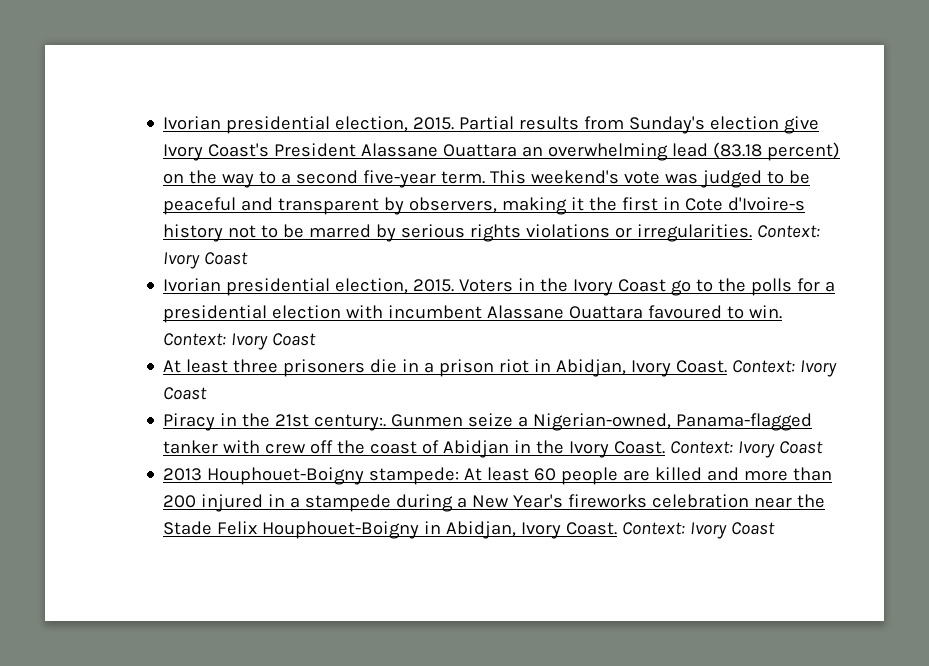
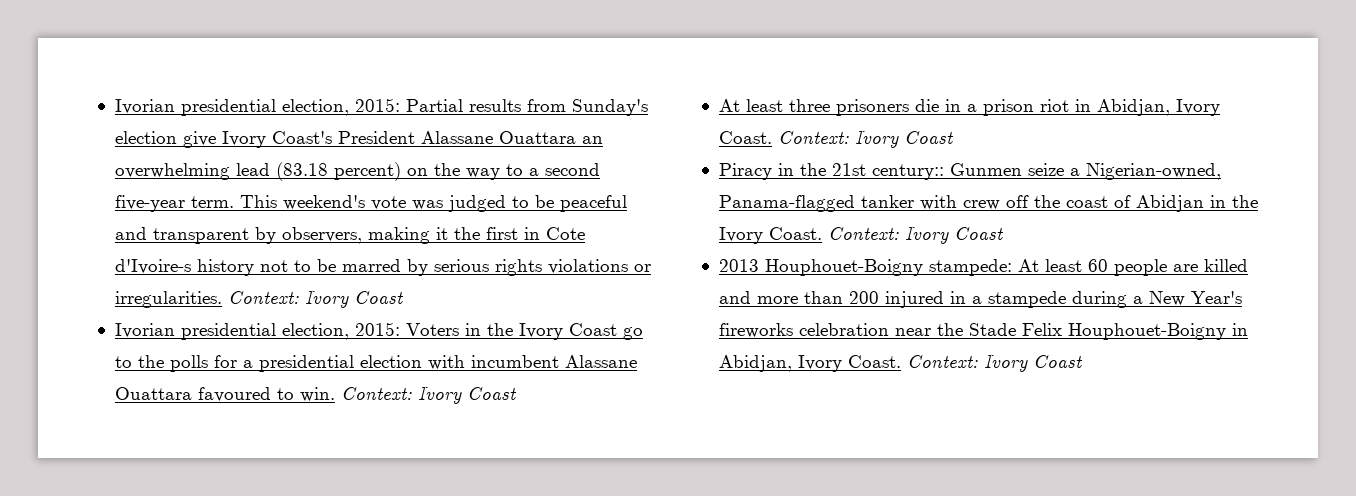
[163,116,455,134] Ivorian presidential election, 2015. -> [114,98,400,116] Ivorian presidential election, 2015:
[413,279,455,292] 2015. -> [354,322,400,336] 2015:
[314,414,387,431] century:. -> [871,164,944,180] century::

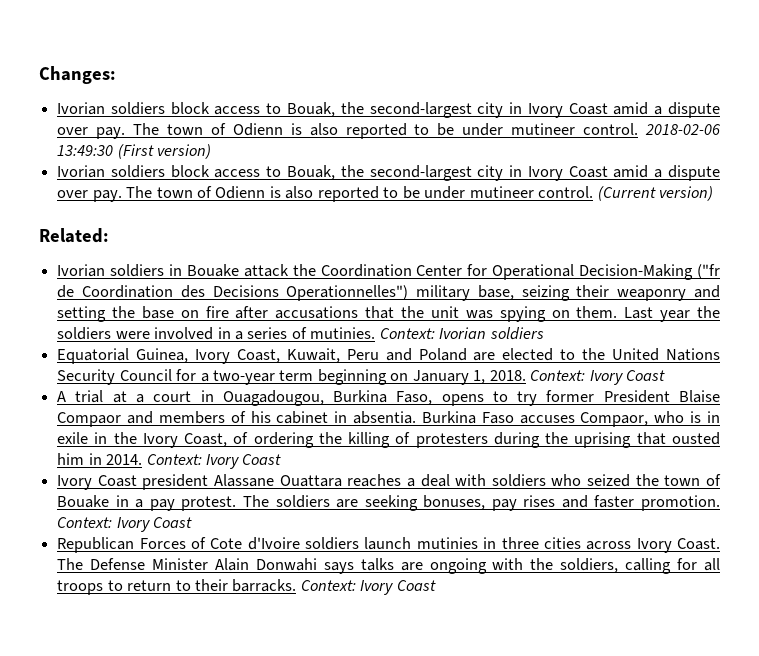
[114,98,648,116] [114,131,603,148] [114,162,600,181] [114,195,627,212] [114,227,585,244] [114,259,651,276] [114,290,404,308] [114,322,643,340] [114,355,637,372] [114,386,517,404] [718,99,1220,116] [718,130,954,148] [718,163,1221,180] [718,195,1258,212] [718,226,1004,244] [718,259,1248,276] [718,291,1242,308] [718,323,1248,340] [718,355,901,372] Ivorian presidential election, 2015: Partial results from Sunday's election give Ivory Coast's President Alassane Ouattara an overwhelming lead (83.18 percent) on the way to a second five-year term. This weekend's vote was judged to be peaceful and transparent by observers, making it the first in Cote d'Ivoire-s history not to be marred by serious rights violations or irregularities. Context: Ivory Coast // Ivorian presidential election, 2015: Voters in the Ivory Coast go to the polls for a presidential election with incumbent Alassane Ouattara favoured to win. Context: Ivory Coast // At least three prisoners die in a prison riot in Abidjan, Ivory Coast. Context: Ivory Coast // Piracy in the 21st century:: Gunmen seize a Nigerian-owned, Panama-flagged tanker with crew off the coast of Abidjan in the Ivory Coast. Context: Ivory Coast // 2013 Houphouet-Boigny stampede: At least 60 people are killed and more than 200 injured in a stampede during a New Year's fireworks celebration near the Stade Felix Houphouet-Boigny in Abidjan, Ivory Coast. -> [39,66,116,84] [57,102,720,118] [57,123,721,139] [57,144,212,159] [57,165,720,181] [57,186,713,202] [39,228,109,243] [57,264,720,280] [57,285,720,301] [57,306,721,322] [57,327,544,340] [57,348,720,364] [57,369,666,385] [57,390,720,406] [57,411,720,427] [57,432,720,448] [57,453,282,469] [57,474,722,490] [57,495,721,511] [57,517,193,532] [57,537,721,553] [57,558,721,574] [57,579,297,595] Changes: // Ivorian soldiers block access to Bouak, the second-largest city in Ivory Coast amid a dispute over pay. The town of Odienn is also reported to be under mutineer control. 2018-02-06 13:49:30 (First version) // Ivorian soldiers block access to Bouak, the second-largest city in Ivory Coast amid a dispute over pay. The town of Odienn is also reported to be under mutineer control. (Current version) // Related: // Ivorian soldiers in Bouake attack the Coordination Center for Operational Decision-Making ("fr de Coordination des Decisions Operationnelles") military base, seizing their weaponry and setting the base on fire after accusations that the unit was spying on them. Last year the soldiers were involved in a series of mutinies. Context: Ivorian soldiers // Equatorial Guinea, Ivory Coast, Kuwait, Peru and Poland are elected to the United Nations Security Council for a two-year term beginning on January 1, 2018. Context: Ivory Coast // A trial at a court in Ouagadougou, Burkina Faso, opens to try former President Blaise Compaor and members of his cabinet in absentia. Burkina Faso accuses Compaor, who is in exile in the Ivory Coast, of ordering the killing of protesters during the uprising that ousted him in 2014. Context: Ivory Coast // Ivory Coast president Alassane Ouattara reaches a deal with soldiers who seized the town of Bouake in a pay protest. The soldiers are seeking bonuses, pay rises and faster promotion. Context: Ivory Coast // Republican Forces of Cote d'Ivoire soldiers launch mutinies in three cities across Ivory Coast. The Defense Minister Alain Donwahi says talks are ongoing with the soldiers, calling for all troops to return to their barracks.

